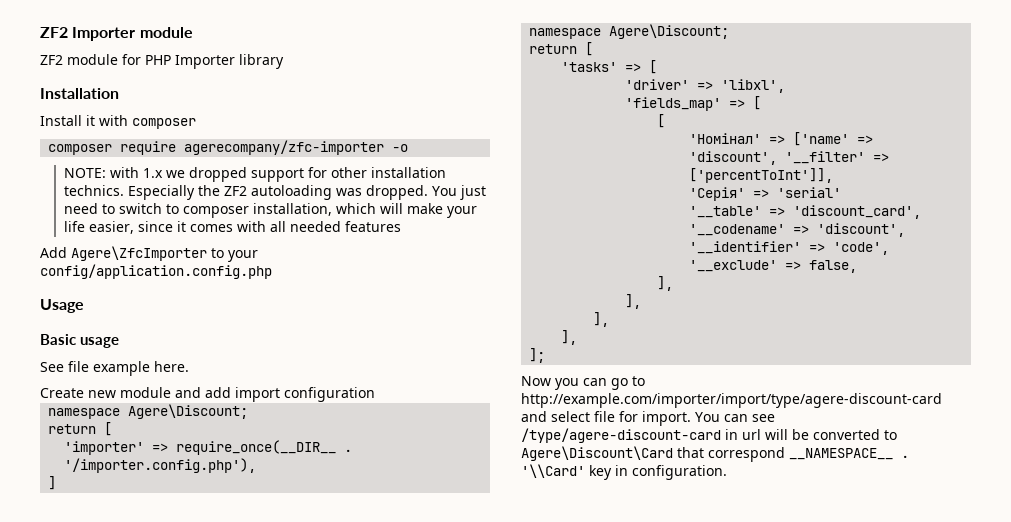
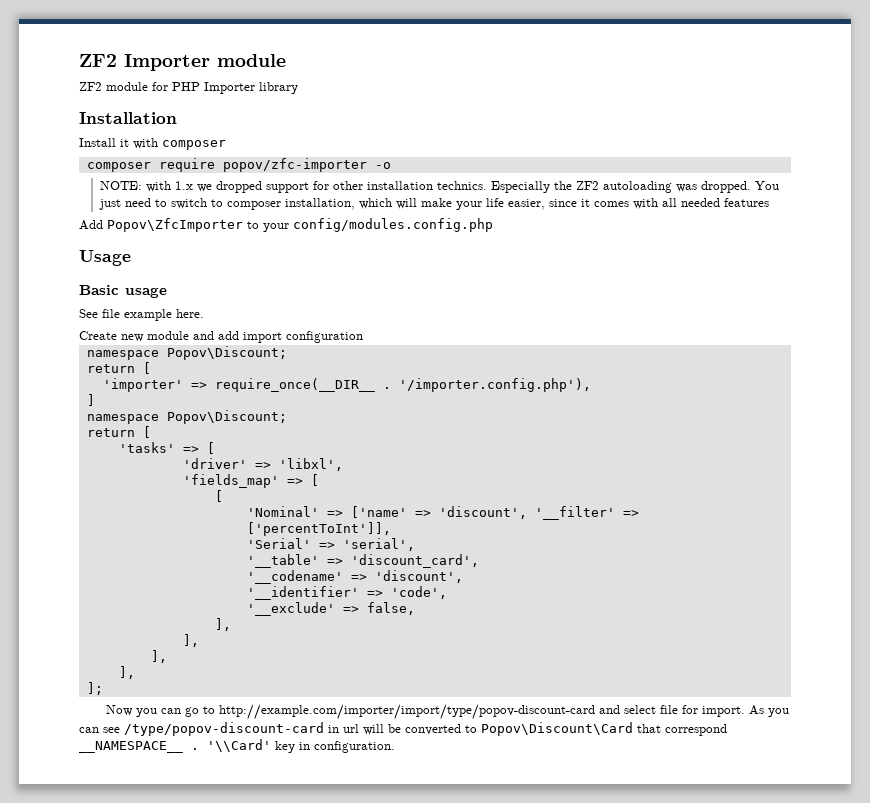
[184,140,385,155] agerecompany/zfc-importer -> [222,158,367,172] popov/zfc-importer
[71,246,207,261] Agere\ZfcImporter -> [107,218,243,232] Popov\ZfcImporter
[40,264,272,279] config/application.config.php -> [293,218,493,232] config/modules.config.php
[128,404,249,419] Agere\Discount; -> [166,346,287,360] Popov\Discount;
[609,24,730,39] Agere\Discount; -> [166,410,287,424] Popov\Discount;
[689,133,762,144] 'Номінал' -> [246,506,319,517] 'Nominal'
[689,187,842,201] 'Серія' => 'serial' -> [246,538,415,551] 'Serial' => 'serial',
[521,393,942,408] http://example.com/importer/import/type/agere-discount-card -> [218,704,595,720] http://example.com/importer/import/type/popov-discount-card
[695,412,720,422] You -> [748,705,789,717] As you
[521,428,721,443] /type/agere-discount-card -> [124,722,324,736] /type/popov-discount-card
[521,446,673,461] Agere\Discount\Card -> [481,722,633,736] Popov\Discount\Card

